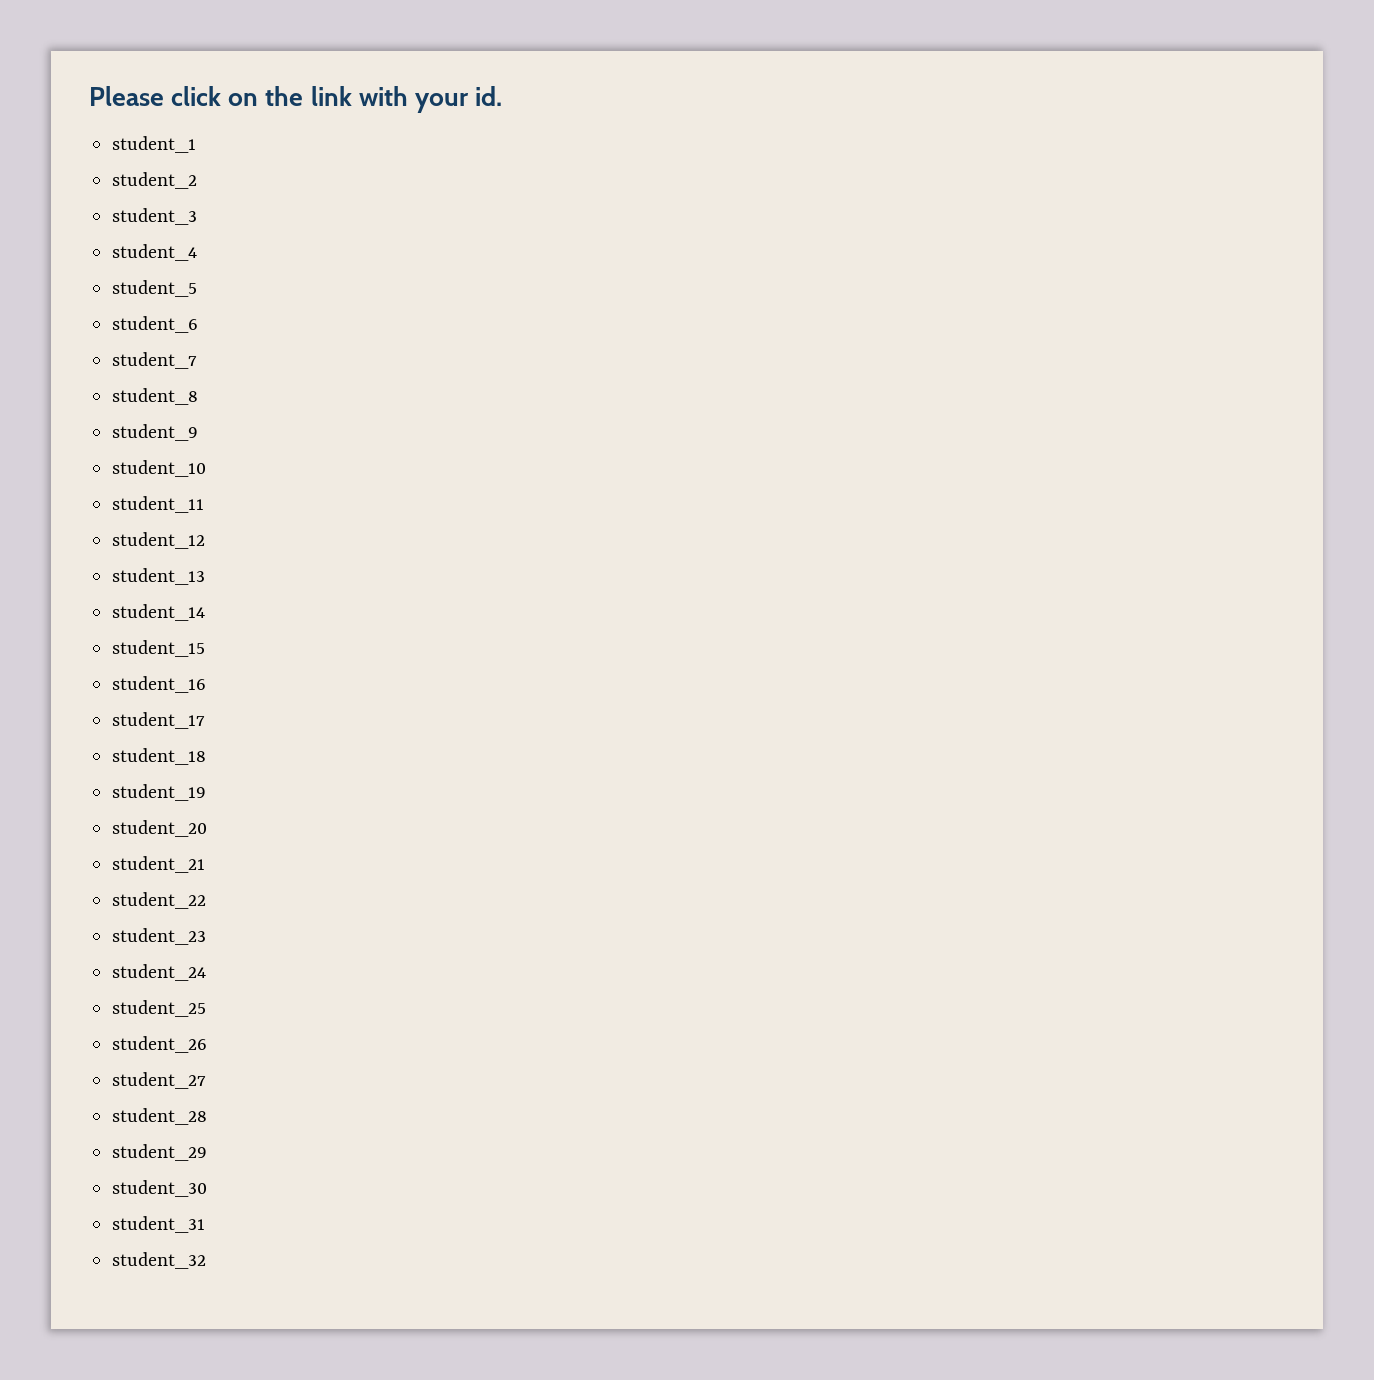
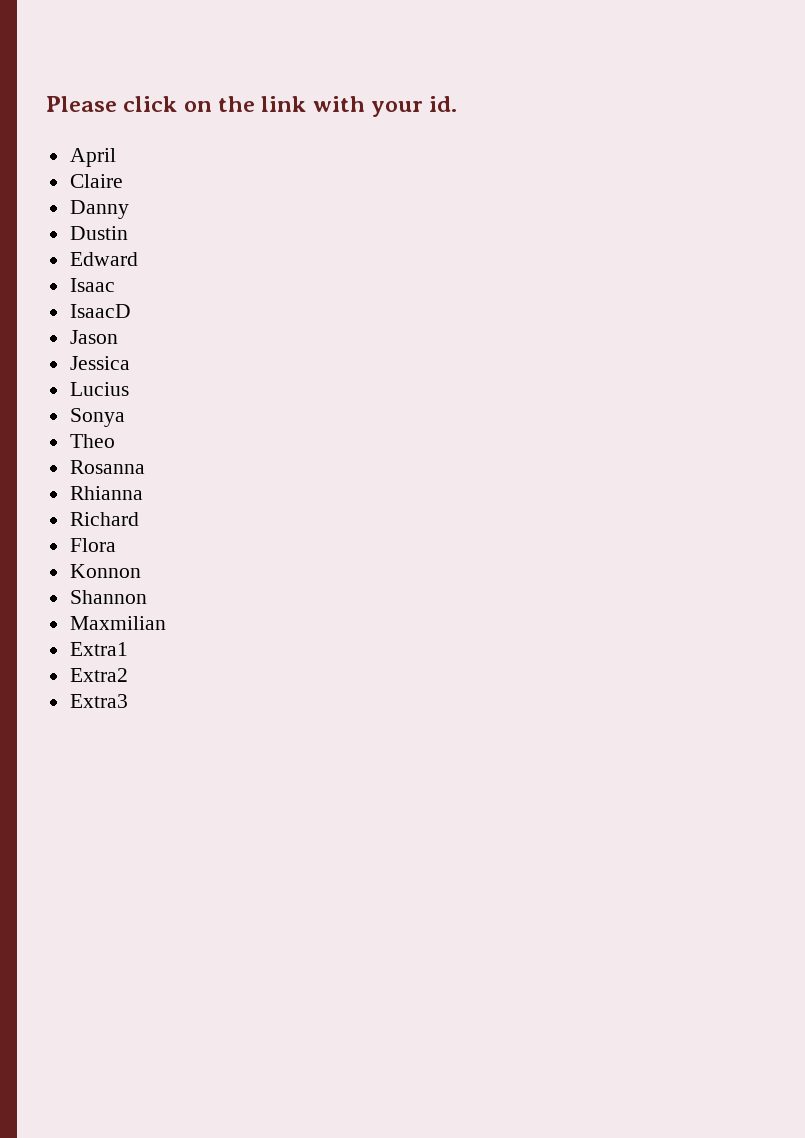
[112,136,197,153] [112,172,198,189] [112,208,198,225] [112,244,198,261] [112,280,198,297] [112,316,199,333] [112,352,198,369] [112,388,199,405] [112,424,199,441] [112,460,207,477] [112,496,205,513] [112,532,206,549] [112,568,206,585] [112,604,206,621] [112,640,206,657] [112,676,207,693] [112,712,206,729] [112,748,207,765] [112,784,207,801] [112,820,208,837] [112,856,206,873] [112,892,207,909] [112,928,207,945] [112,964,207,981] [112,1000,207,1017] [112,1036,208,1053] [112,1072,207,1089] [112,1108,208,1125] [112,1144,208,1161] [112,1180,208,1197] [112,1216,206,1233] [112,1252,207,1269] student_1 // student_2 // student_3 // student_4 // student_5 // student_6 // student_7 // student_8 // student_9 // student_10 // student_11 // student_12 // student_13 // student_14 // student_15 // student_16 // student_17 // student_18 // student_19 // student_20 // student_21 // student_22 // student_23 // student_24 // student_25 // student_26 // student_27 // student_28 // student_29 // student_30 // student_31 // student_32 -> [69,148,116,167] [69,174,123,188] [69,200,129,219] [69,226,128,240] [69,252,138,266] [69,278,115,292] [69,304,131,318] [69,330,118,344] [69,356,130,370] [69,382,129,396] [69,408,125,427] [69,434,115,448] [69,460,145,474] [69,486,143,500] [69,512,139,526] [69,538,116,552] [69,564,141,578] [69,590,147,604] [69,616,166,630] [69,642,128,656] [69,668,128,682] [69,694,128,708] April // Claire // Danny // Dustin // Edward // Isaac // IsaacD // Jason // Jessica // Lucius // Sonya // Theo // Rosanna // Rhianna // Richard // Flora // Konnon // Shannon // Maxmilian // Extra1 // Extra2 // Extra3

